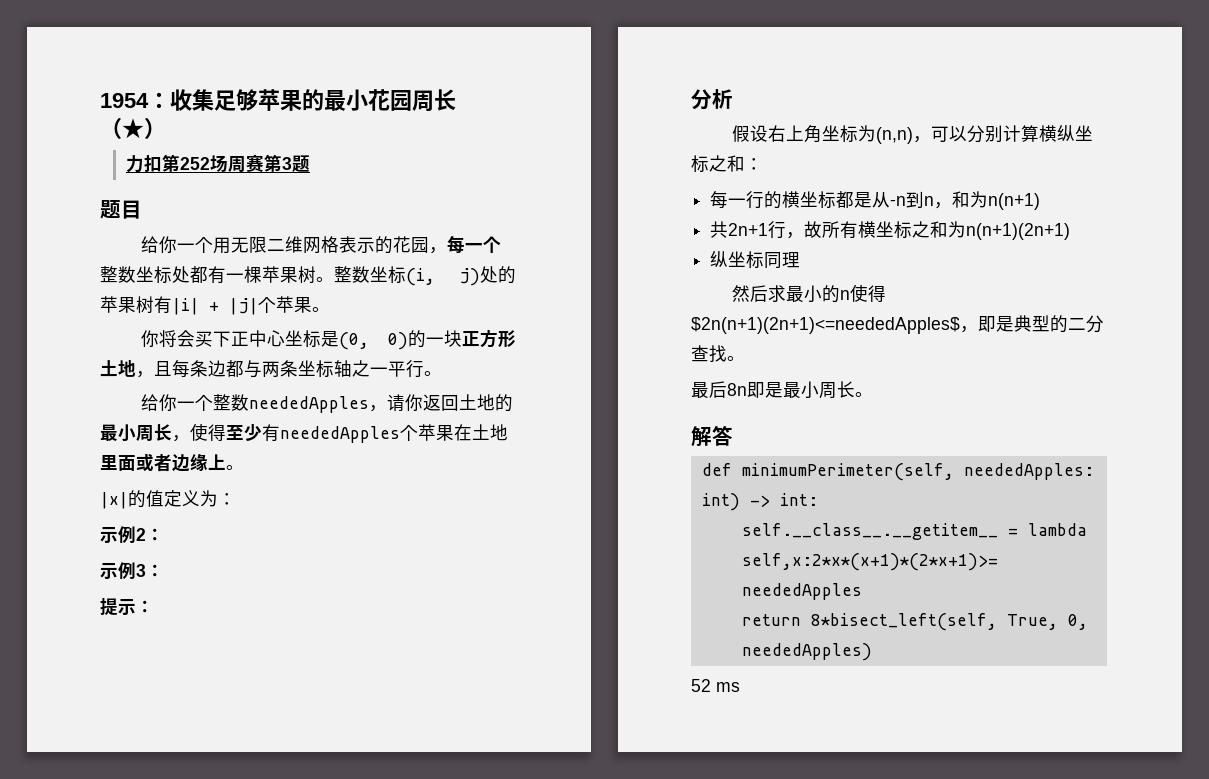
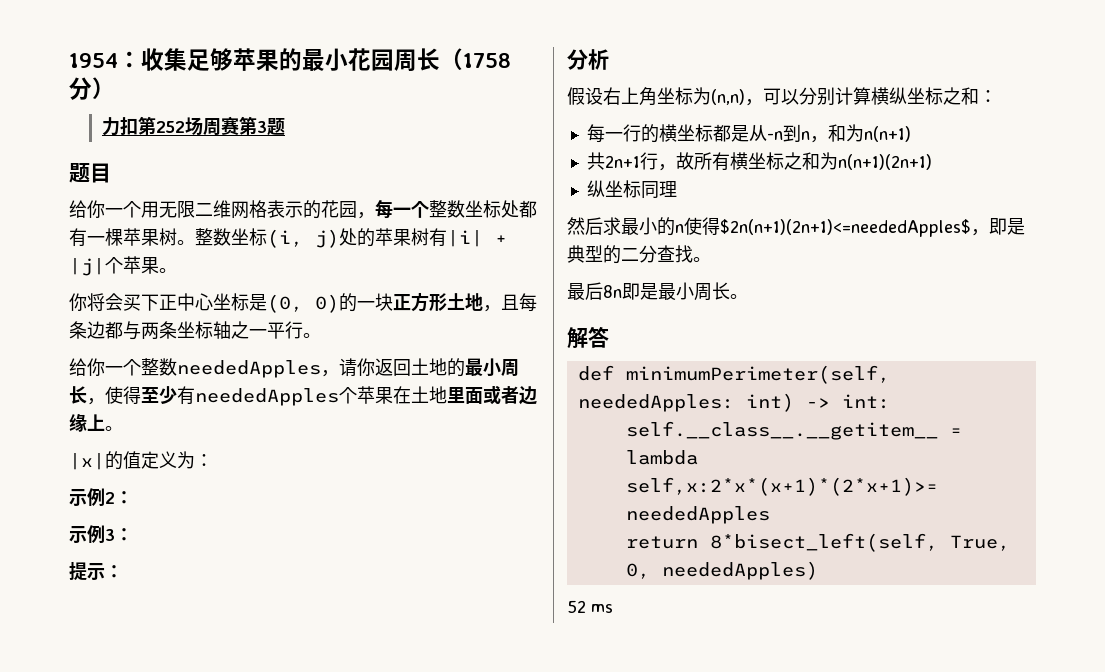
[122,118,144,138] ★ -> [463,53,511,68] [69,77,92,100] 1758分

